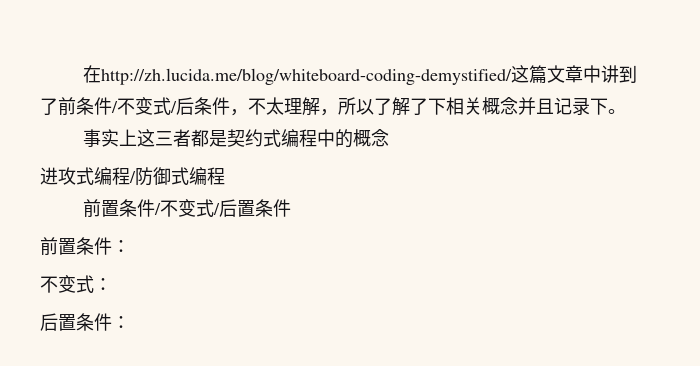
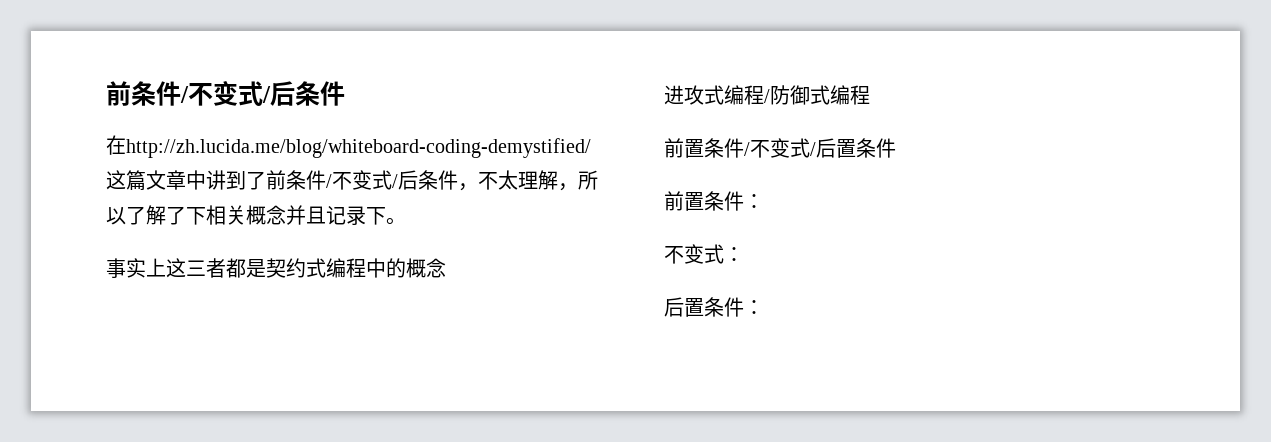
(83, 74) none -> [106,81,345,106] 前条件/不变式/后条件 //

